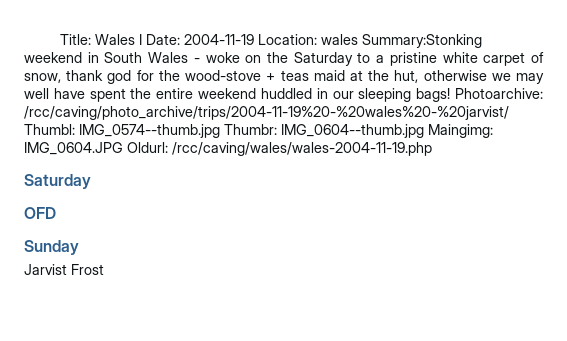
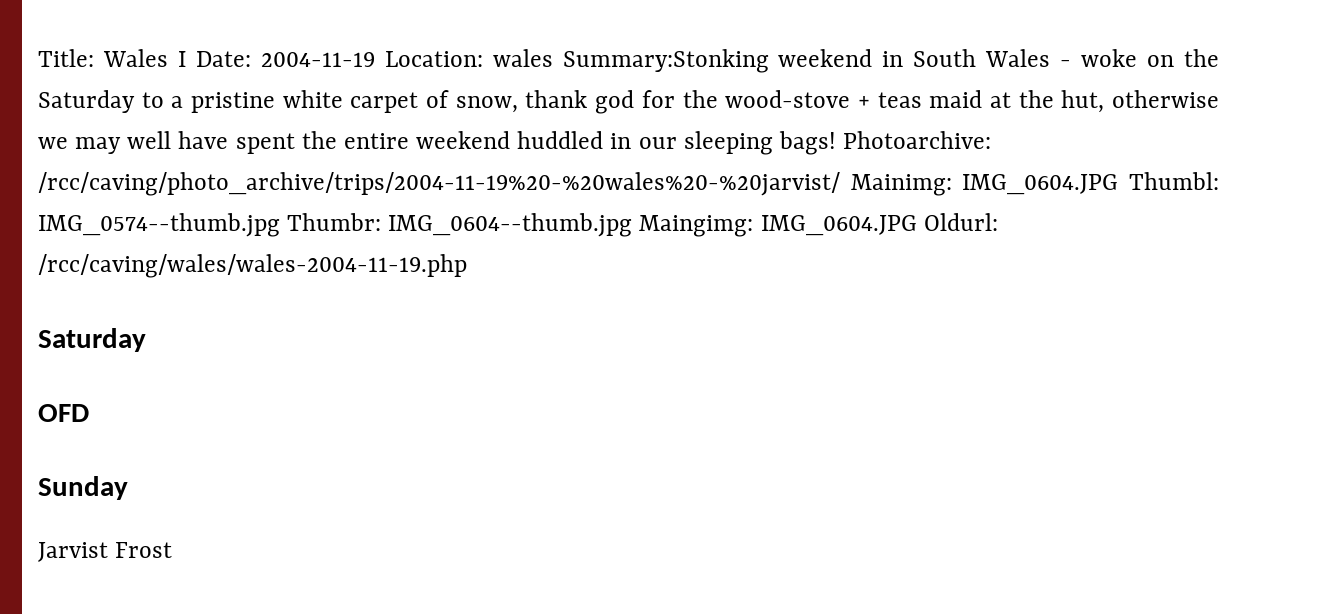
(509, 113) none -> [850,174,1119,196] Mainimg: IMG_0604.JPG

